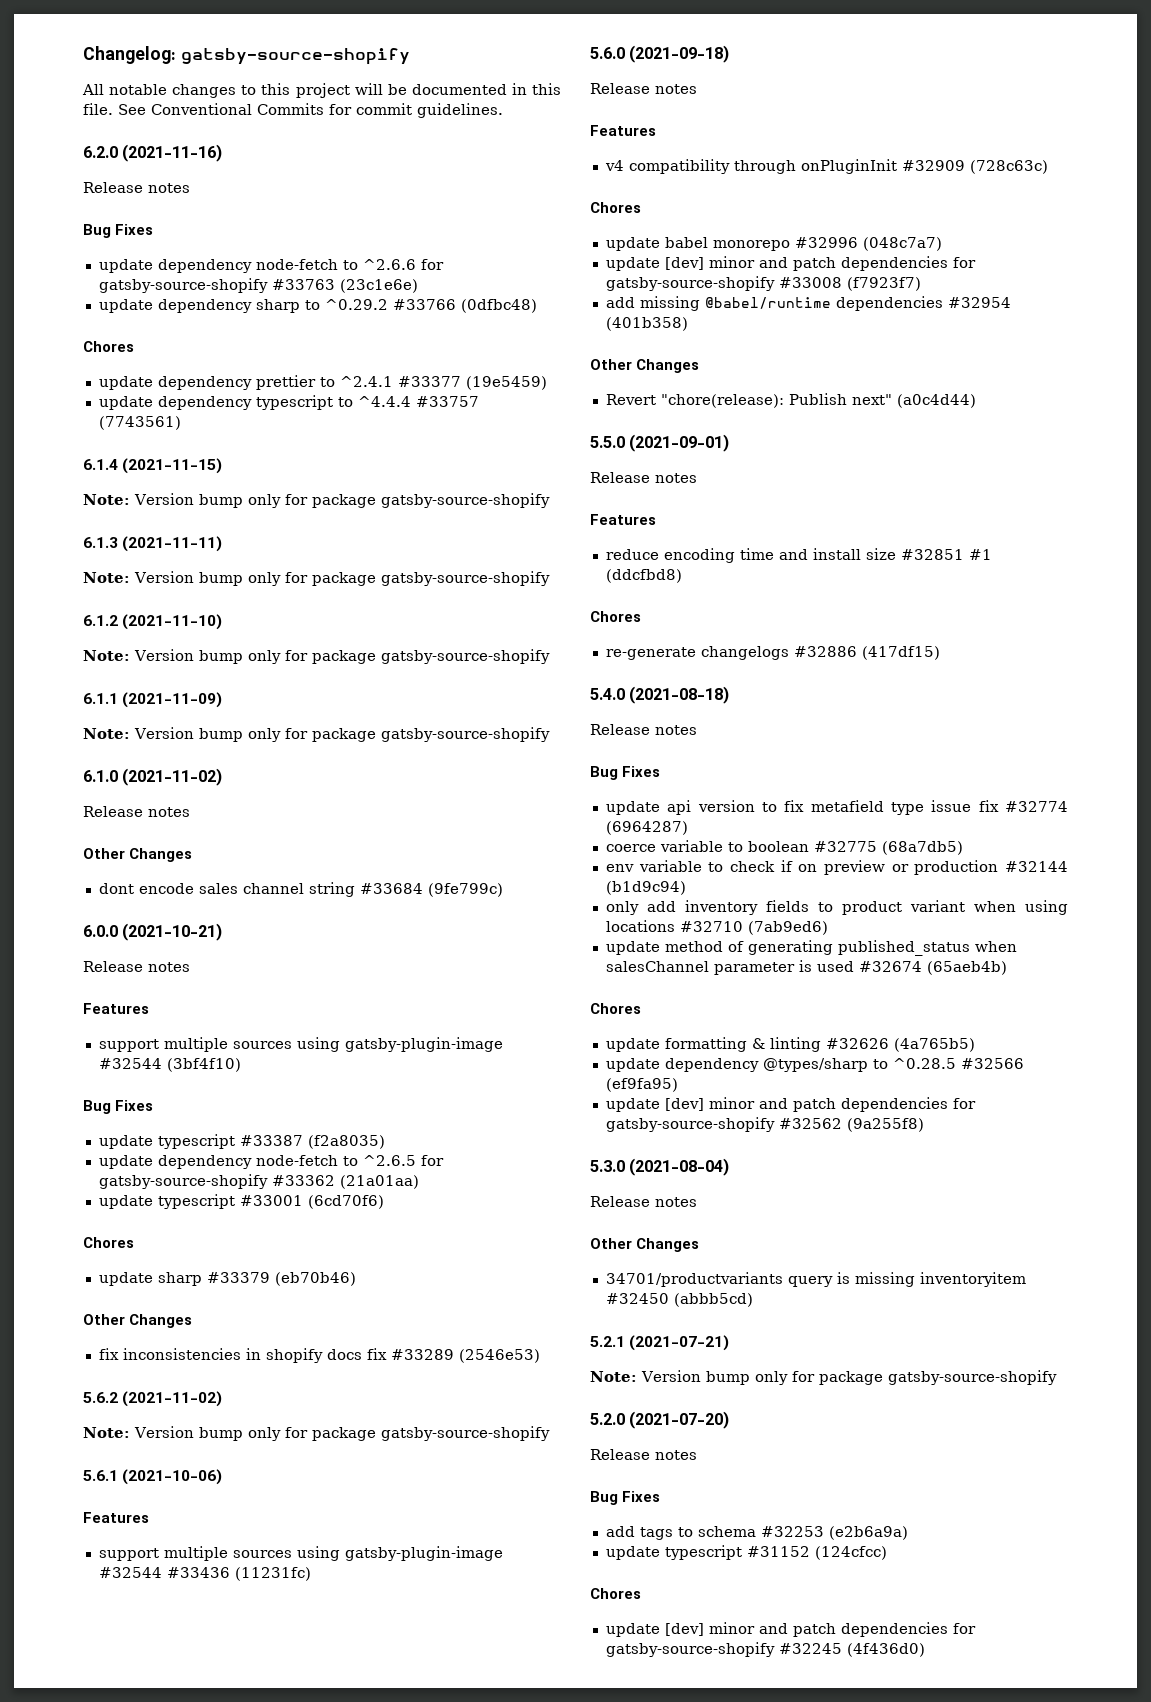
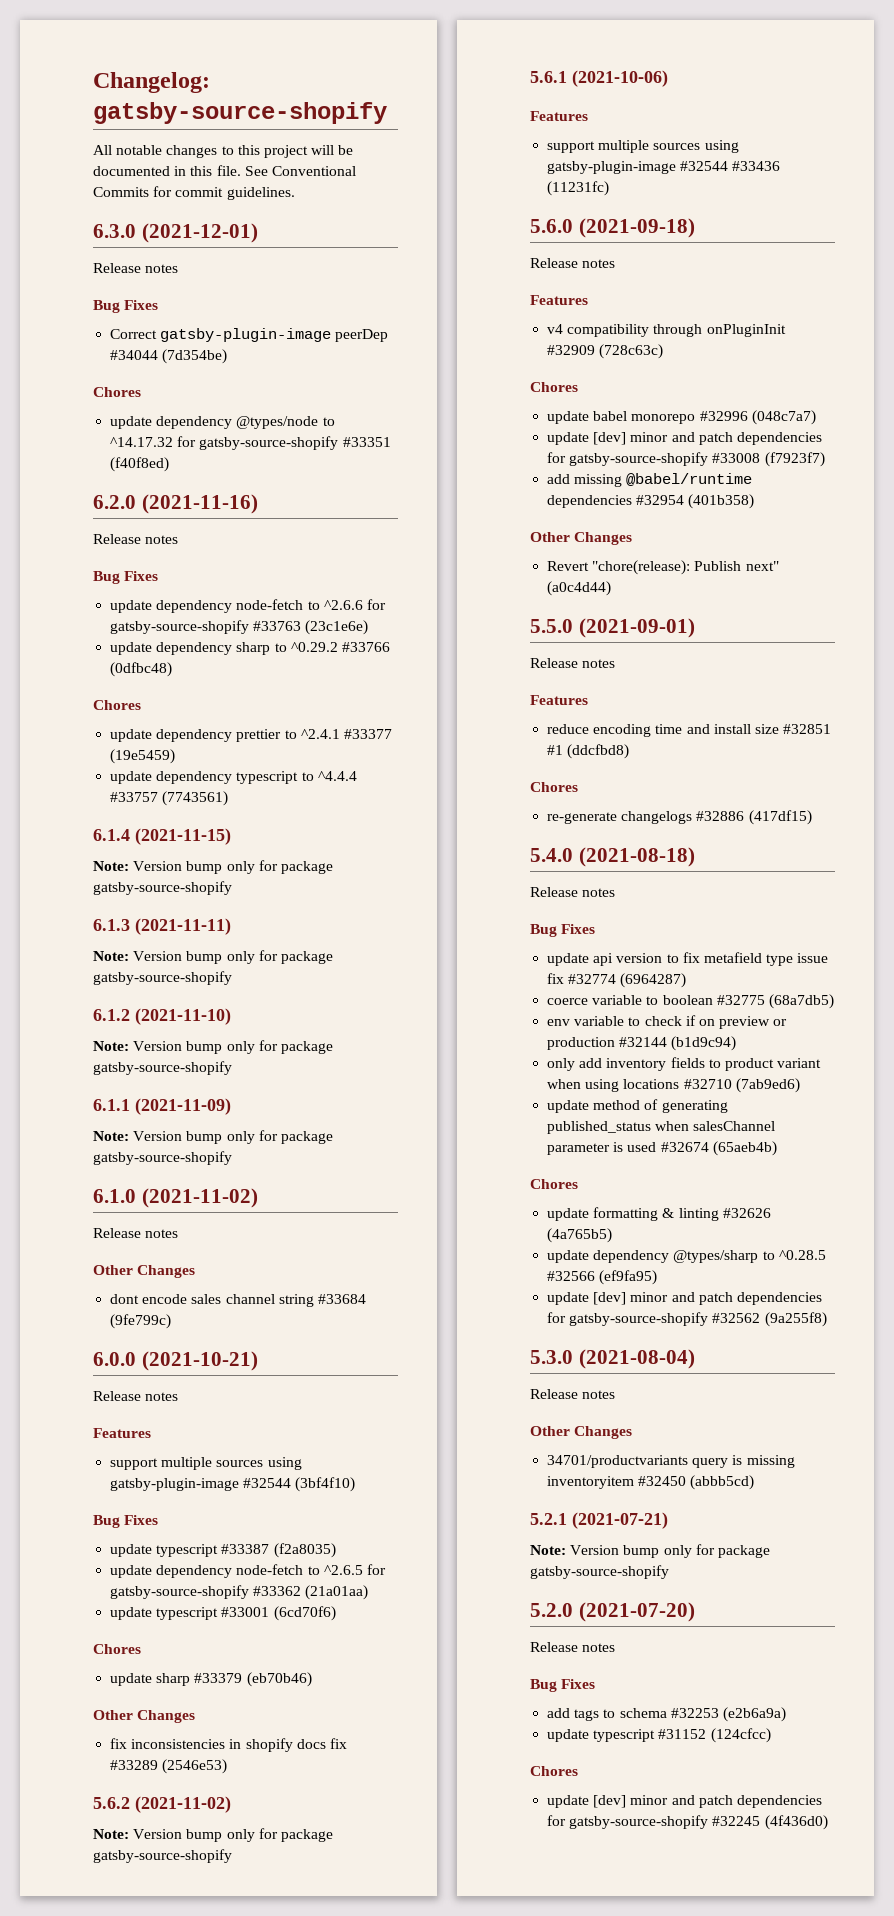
(503, 110) none -> [93,223,258,243] [93,263,179,273] [93,300,159,313] [110,328,389,342] [110,349,228,364] [93,387,141,397] [110,416,335,429] [110,436,391,450] [110,457,170,472] // 6.3.0 (2021-12-01) // Release notes // Bug Fixes // Correct gatsby-plugin-image peerDep #34044 (7d354be) // Chores // update dependency @types/node to ^14.17.32 for gatsby-source-shopify #33351 (f40f8ed)

